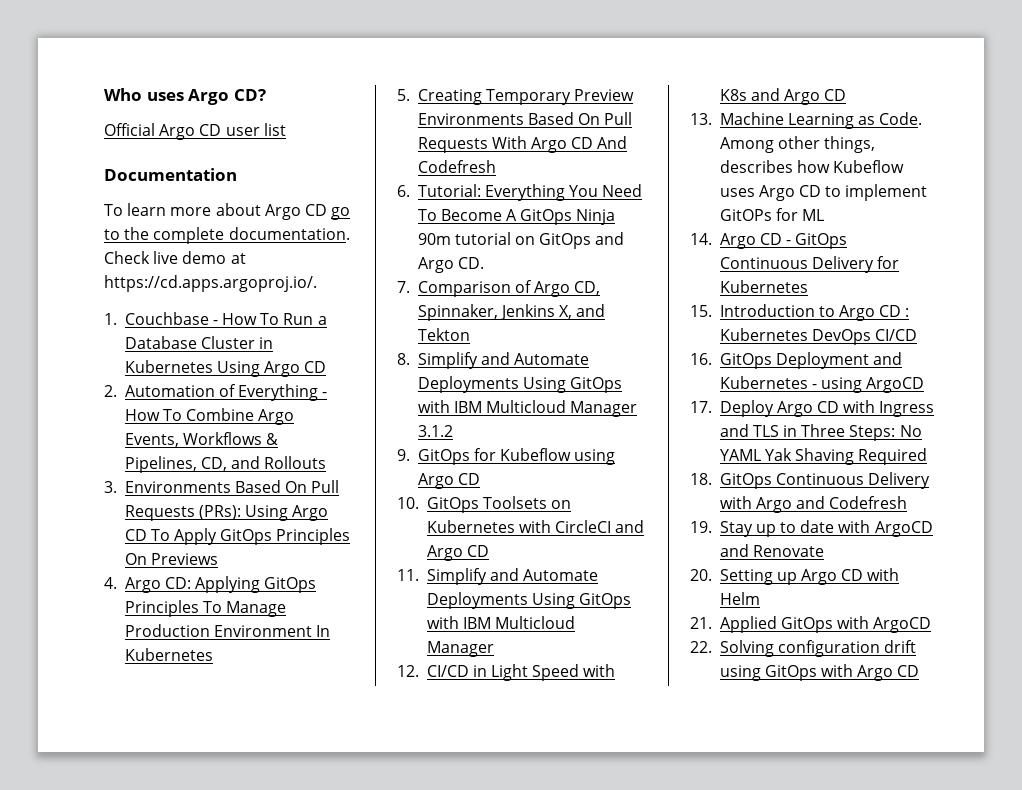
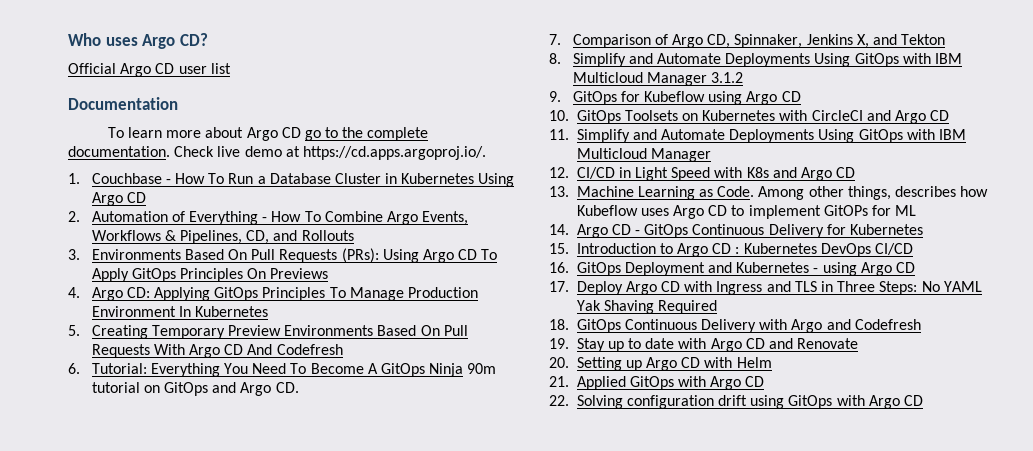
[866,377,925,393] ArgoCD -> [860,262,916,276] Argo CD
[874,521,933,537] ArgoCD -> [710,338,765,352] Argo CD
[873,617,932,633] ArgoCD -> [710,376,765,390] Argo CD

